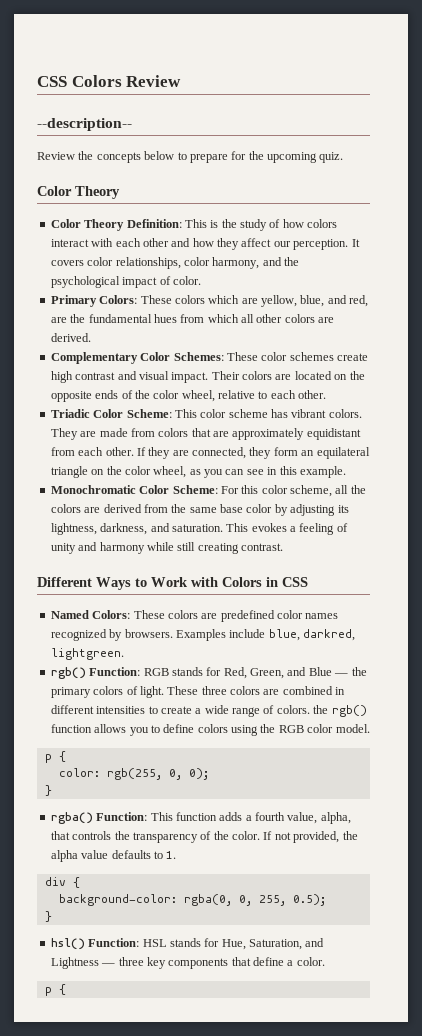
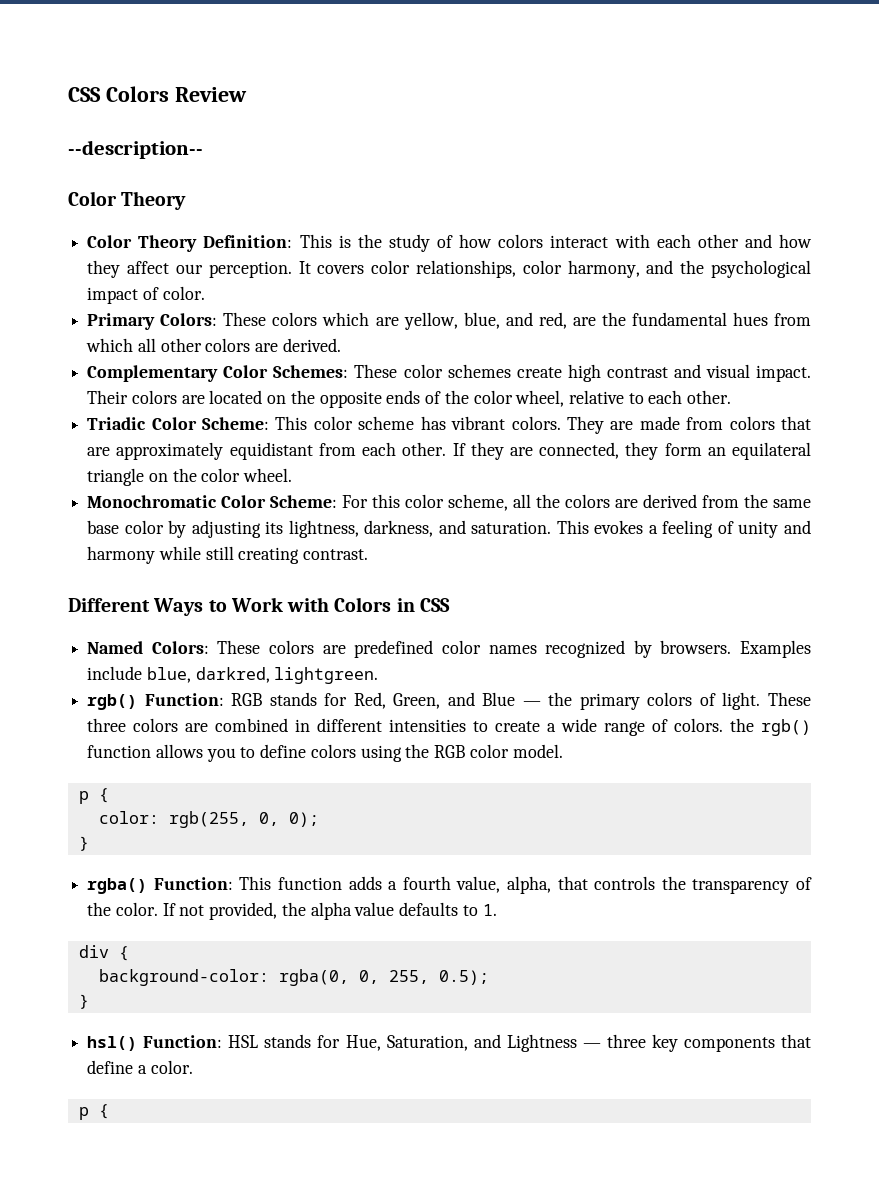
[37,151,344,163] // Review the concepts below to prepare for the upcoming quiz. -> (203, 149) none
[153,466,346,478] wheel, as you can see in this example. -> [243,468,293,482] wheel.

